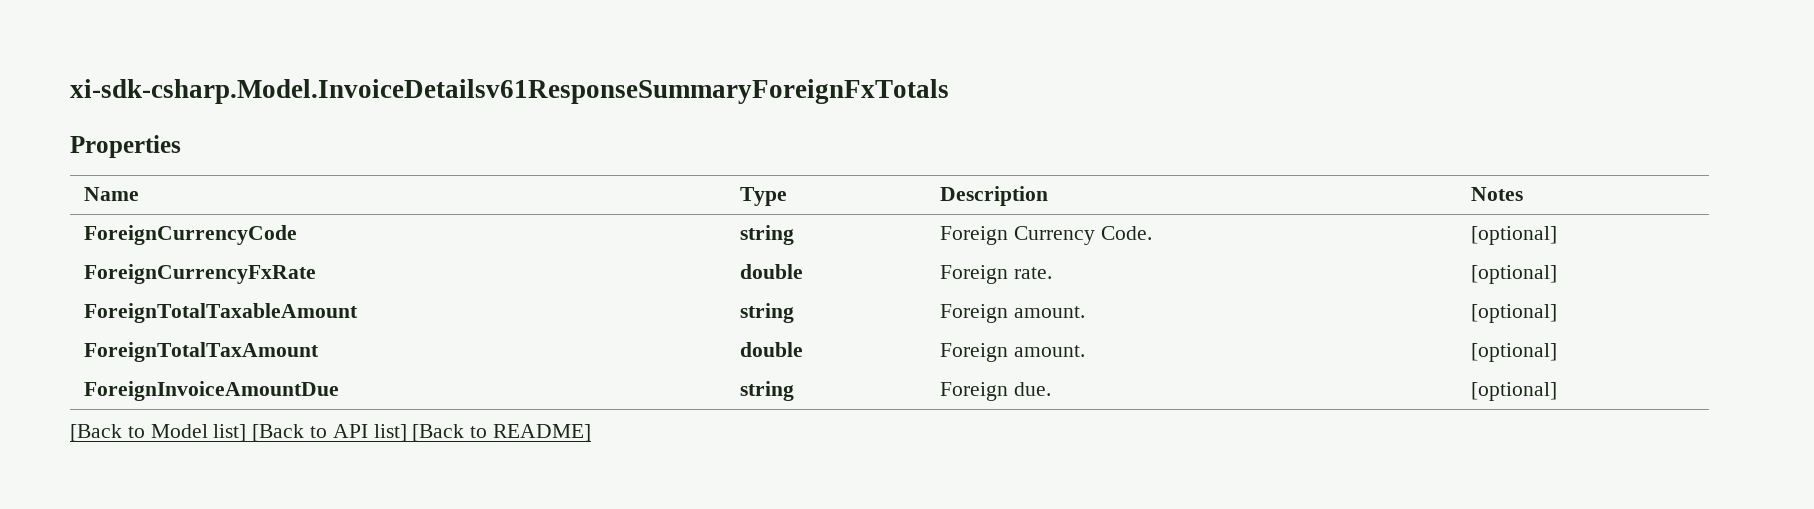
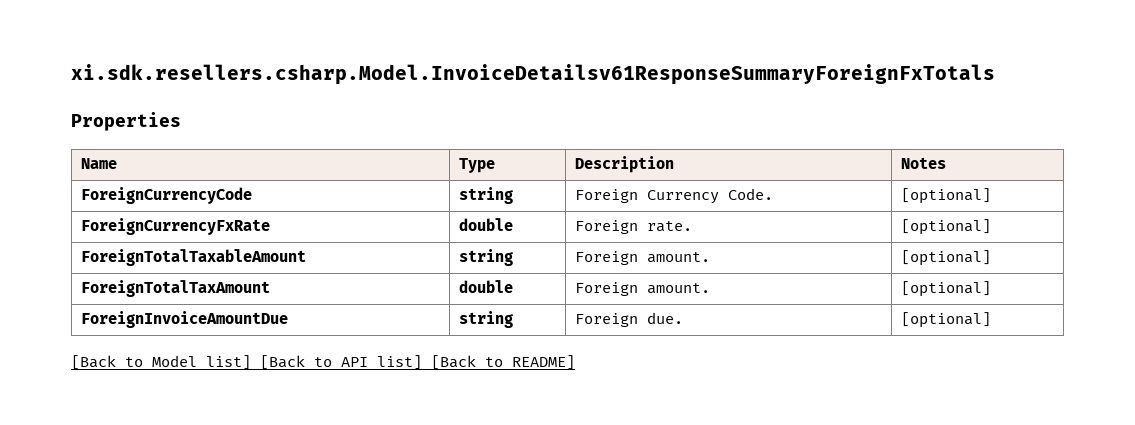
[70,79,949,104] xi-sdk-csharp.Model.InvoiceDetailsv61ResponseSummaryForeignFxTotals -> [71,64,995,85] xi.sdk.resellers.csharp.Model.InvoiceDetailsv61ResponseSummaryForeignFxTotals

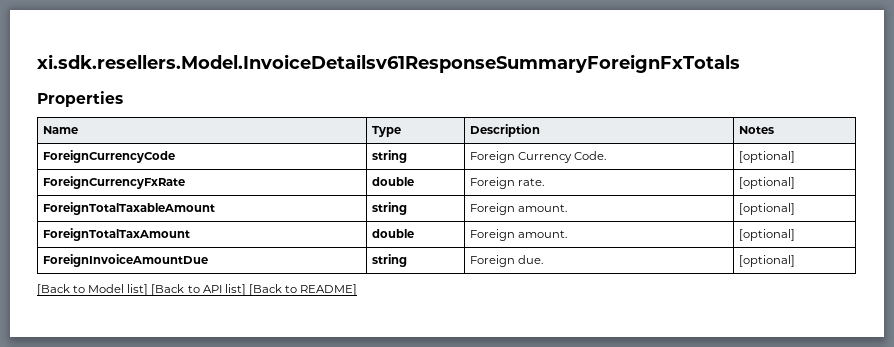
[71,64,995,85] xi.sdk.resellers.csharp.Model.InvoiceDetailsv61ResponseSummaryForeignFxTotals -> [37,54,740,73] xi.sdk.resellers.Model.InvoiceDetailsv61ResponseSummaryForeignFxTotals

